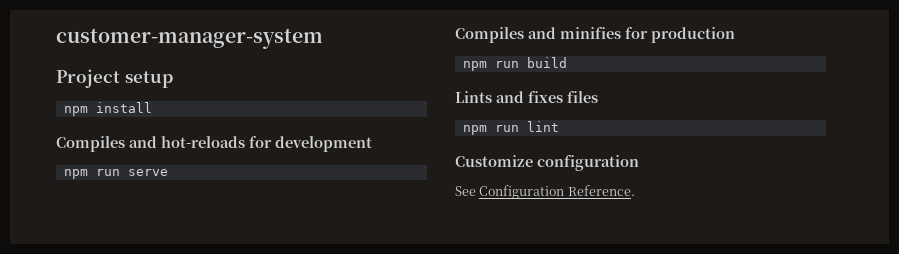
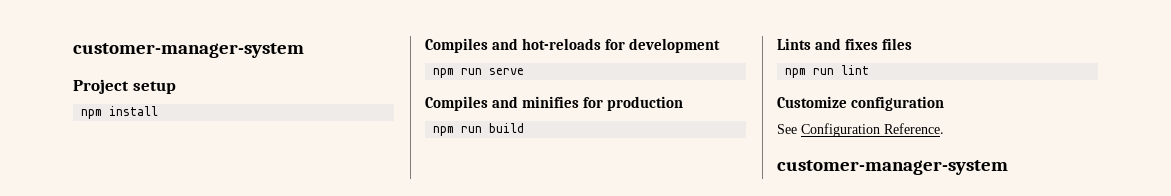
(635, 190) none -> [777,160,1008,175] // customer-manager-system

